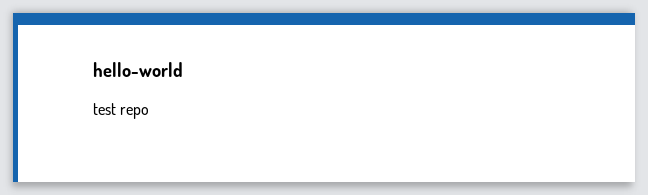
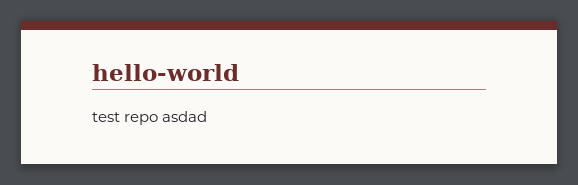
(150, 113) none -> [162,111,208,122] asdad

